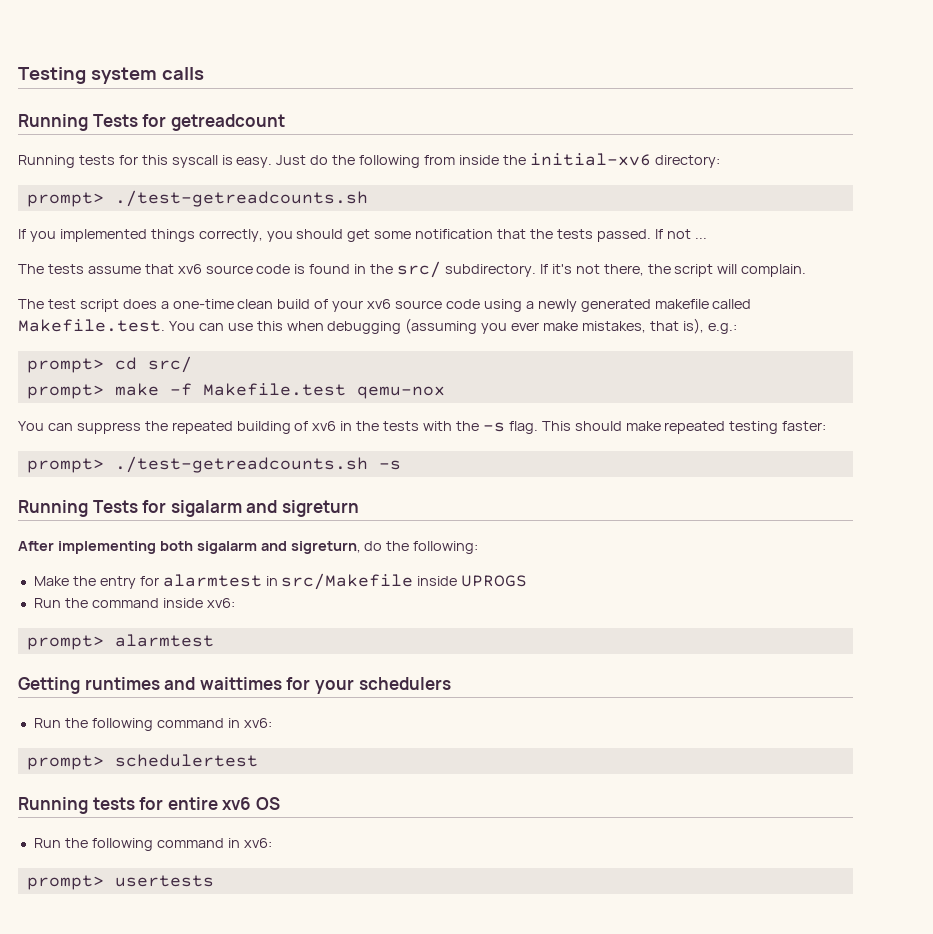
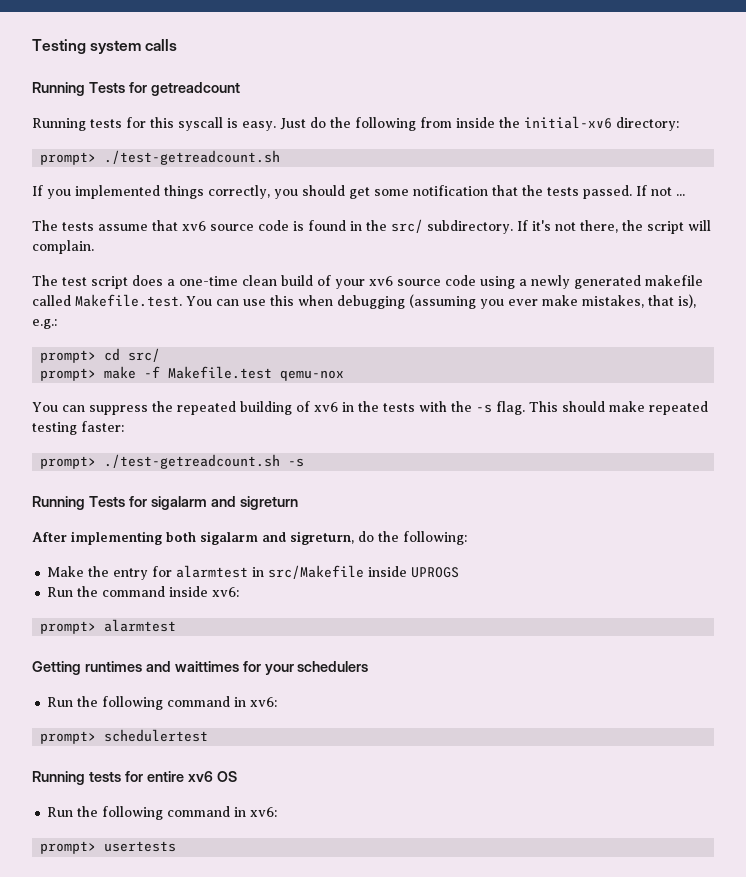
[114,190,368,207] ./test-getreadcounts.sh -> [104,150,281,165] ./test-getreadcount.sh
[114,456,368,473] ./test-getreadcounts.sh -> [104,454,281,469] ./test-getreadcount.sh

